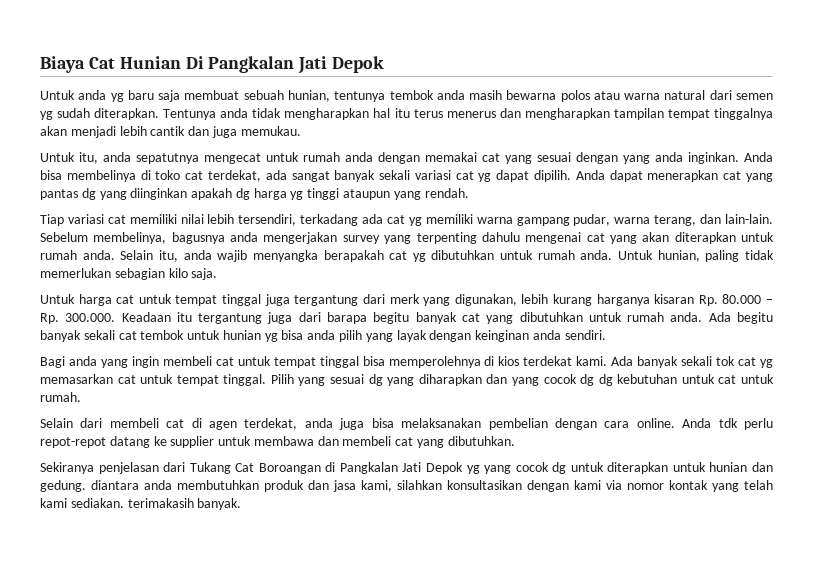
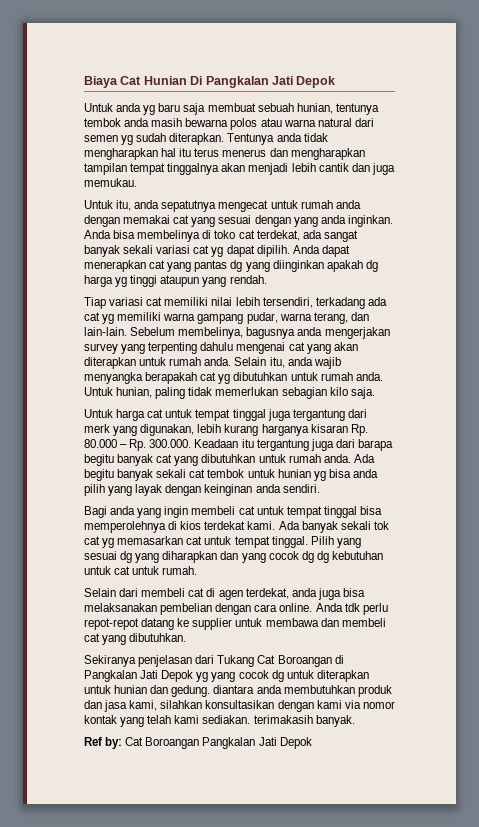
(242, 504) none -> [84,737,312,749] // Ref by: Cat Boroangan Pangkalan Jati Depok

